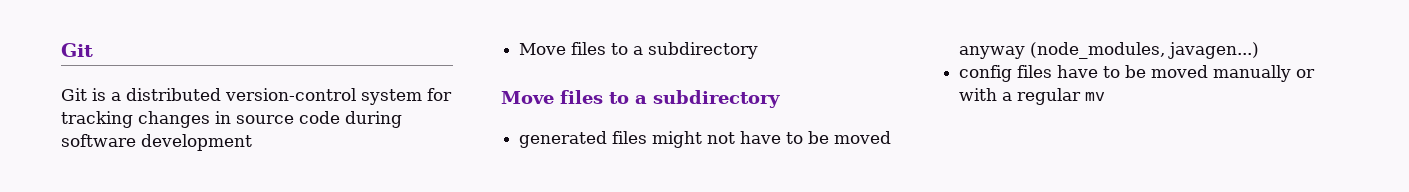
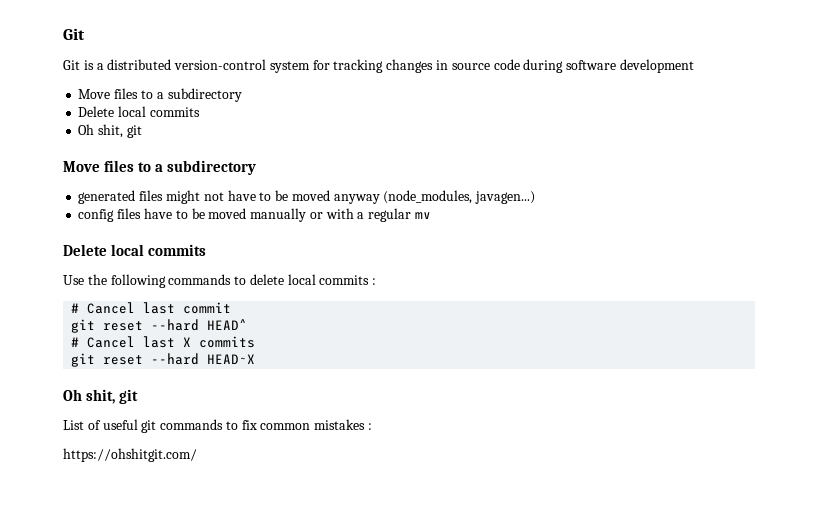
(759, 50) none -> [78,106,200,117] [78,124,142,138] // Delete local commits // Oh shit, git
(1106, 96) none -> [63,244,207,256] [63,274,377,288] [71,302,232,314] [71,319,248,333] [71,336,256,348] [71,353,256,367] [63,389,139,404] [63,419,373,433] [63,448,197,462] // Delete local commits // Use the following commands to delete local commits : // # Cancel last commit // git reset --hard HEAD^ // # Cancel last X commits // git reset --hard HEAD~X // Oh shit, git // List of useful git commands to fix common mistakes : // https://ohshitgit.com/

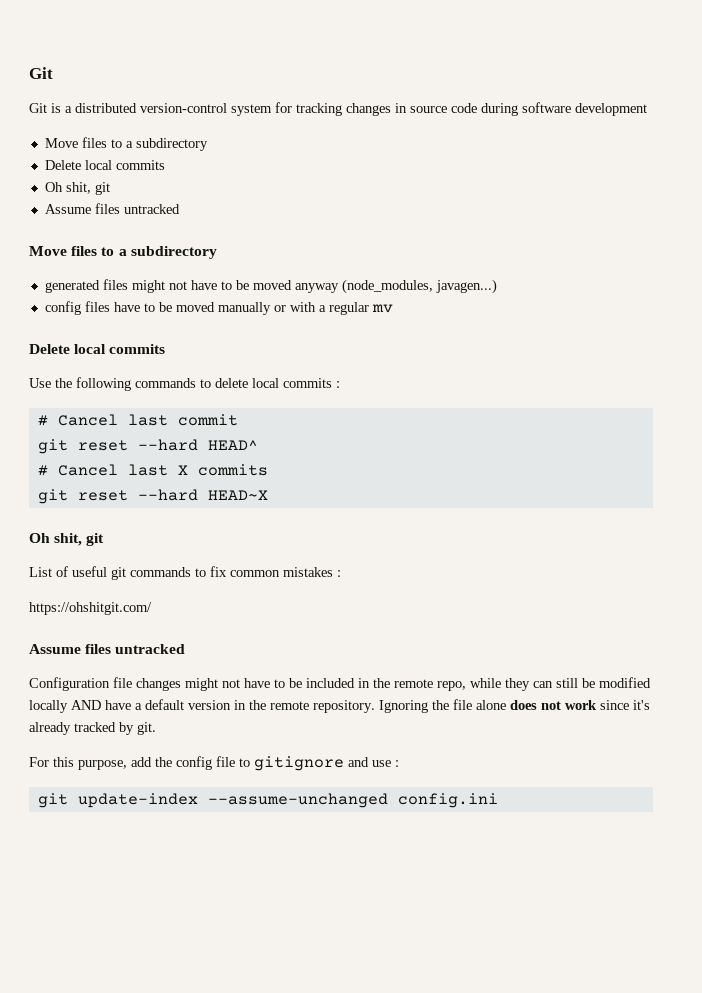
(142, 131) none -> [44,203,180,214] // Assume files untracked
(197, 455) none -> [29,644,186,654] [29,677,651,691] [29,699,650,713] [29,722,156,735] [29,756,399,771] [37,793,498,808] // Assume files untracked // Configuration file changes might not have to be included in the remote repo, while they can still be modified locally AND have a default version in the remote repository. Ignoring the file alone does not work since it's already tracked by git. // For this purpose, add the config file to gitignore and use : // git update-index --assume-unchanged config.ini

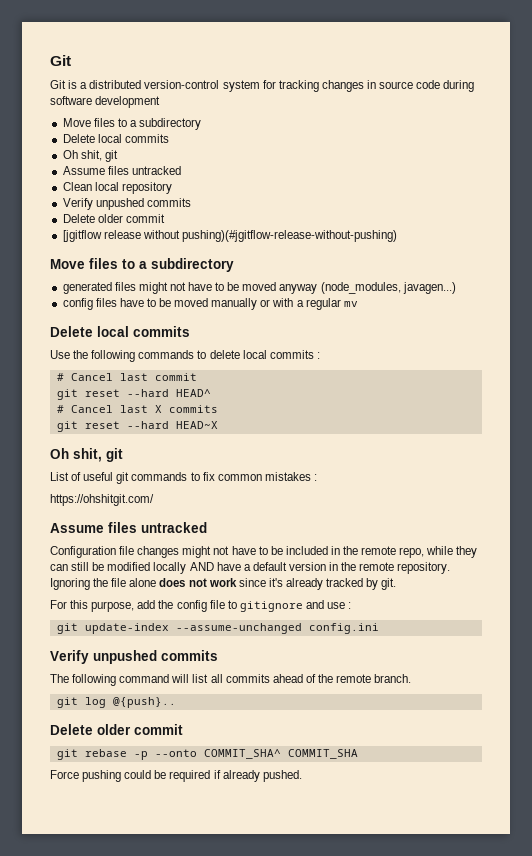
(180, 209) none -> [62,182,172,194] [62,198,191,210] [62,214,165,223] [62,230,397,242] // Clean local repository // Verify unpushed commits // Delete older commit // [jgitflow release without pushing)(#jgitflow-release-without-pushing)
(498, 800) none -> [50,650,218,664] [50,674,412,686] [56,697,176,708] [50,724,183,735] [56,749,358,760] [50,770,302,782] // Verify unpushed commits // The following command will list all commits ahead of the remote branch. // git log @{push}.. // Delete older commit // git rebase -p --onto COMMIT_SHA^ COMMIT_SHA // Force pushing could be required if already pushed.

